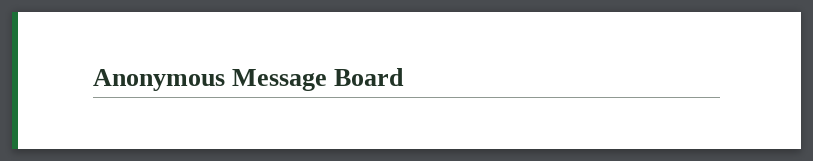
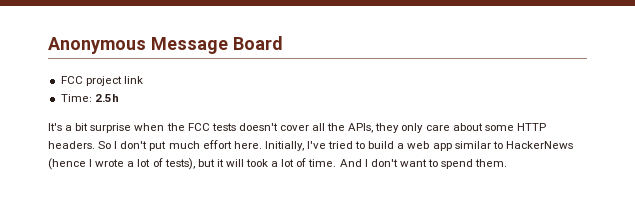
(405, 77) none -> [60,76,143,86] [60,94,119,102] [48,123,546,133] [48,140,573,151] [48,158,508,170] // FCC project link // Time: 2.5h // It's a bit surprise when the FCC tests doesn't cover all the APIs, they only care about some HTTP headers. So I don't put much effort here. Initially, I've tried to build a web app similar to HackerNews (hence I wrote a lot of tests), but it will took a lot of time. And I don't want to spend them.

